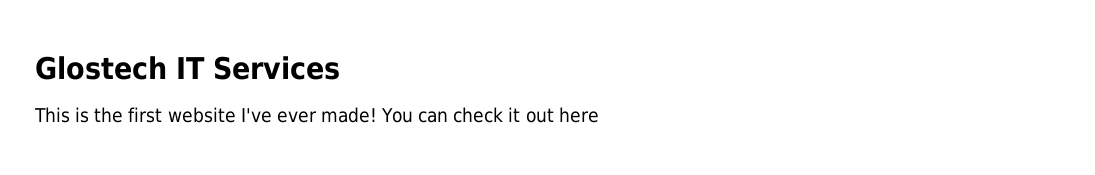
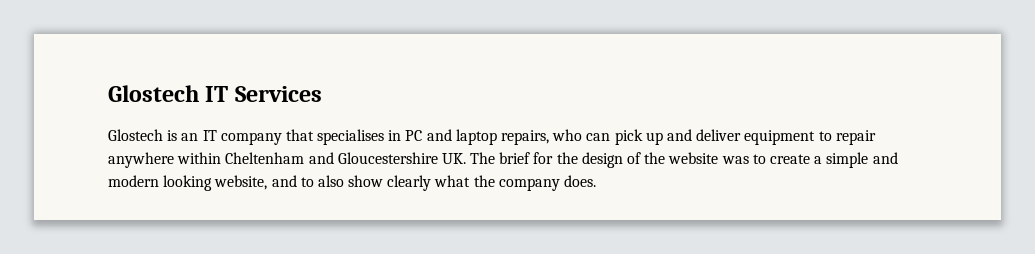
[34,107,599,123] This is the first website I've ever made! You can check it out here -> [108,129,876,145] [108,152,898,168] [108,175,597,191] Glostech is an IT company that specialises in PC and laptop repairs, who can pick up and deliver equipment to repair anywhere within Cheltenham and Gloucestershire UK. The brief for the design of the website was to create a simple and modern looking website, and to also show clearly what the company does.

